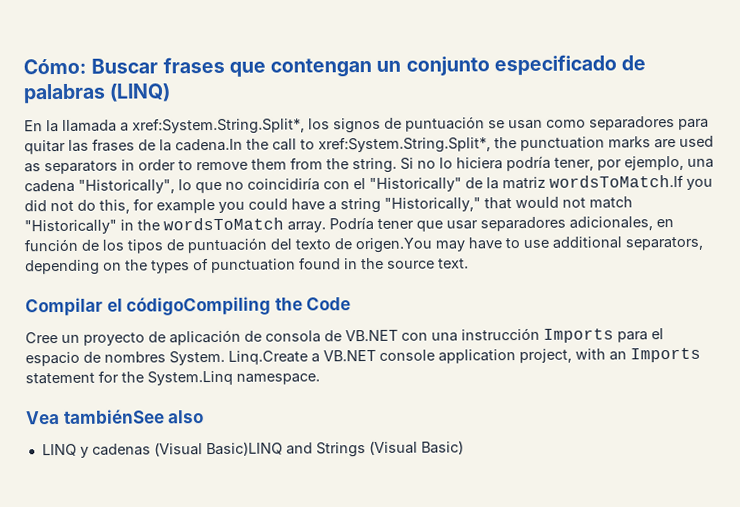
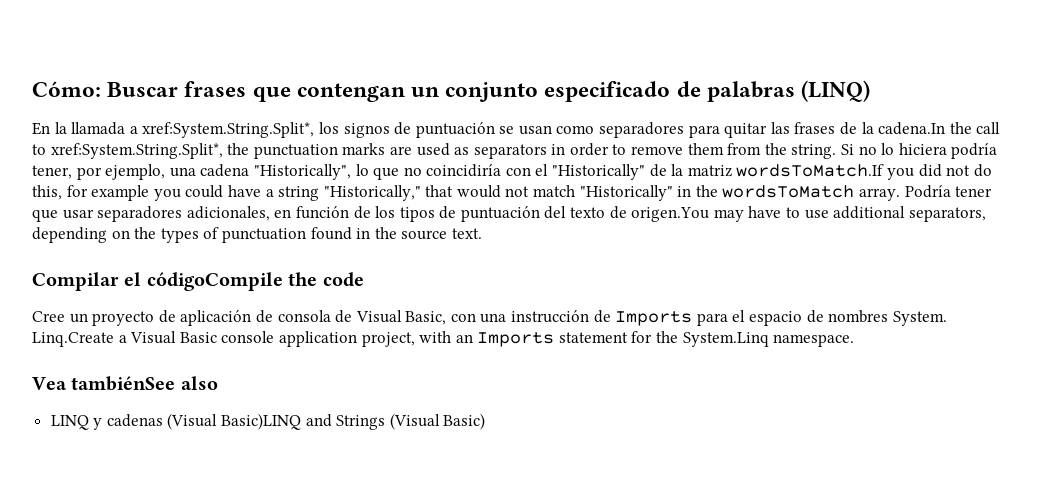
[126,296,352,316] códigoCompiling the Code -> [146,272,364,291] códigoCompile the code
[345,329,398,342] VB.NET -> [355,310,447,325] Visual Basic,
(540, 334) none -> [593,310,611,323] de
[323,349,376,362] VB.NET -> [130,331,217,344] Visual Basic

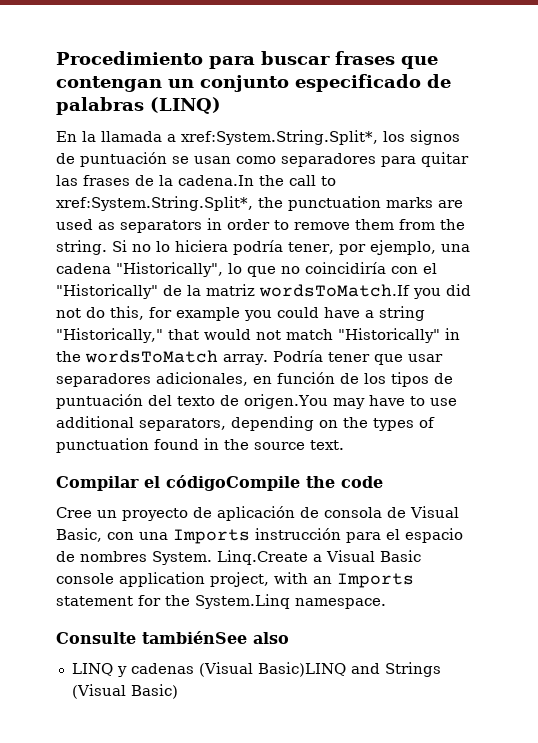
[32,81,179,97] Cómo: Buscar -> [56,51,330,69] Procedimiento para buscar
[511,310,693,326] instrucción de Imports -> [173,528,341,544] Imports instrucción
[32,377,67,390] Vea -> [56,632,136,644] Consulte

